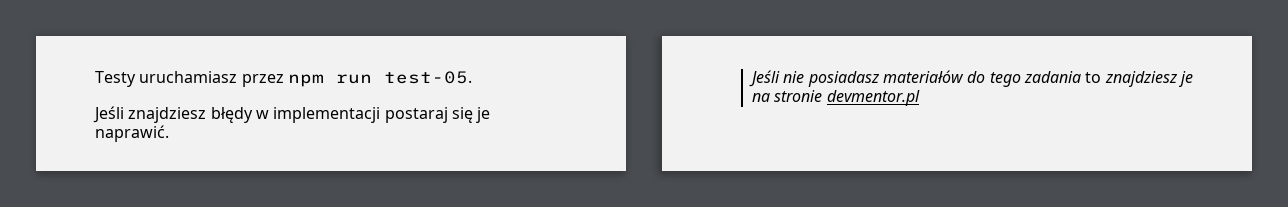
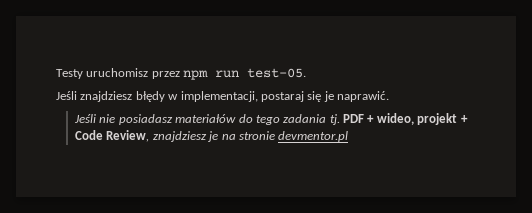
[139,71,238,83] uruchamiasz -> [86,68,149,77] uruchomisz
[273,107,381,123] implementacji -> [180,91,258,102] implementacji,
[1085,72,1102,83] to -> [329,113,468,125] [75,130,150,142] tj. PDF + wideo, projekt + Code Review,

